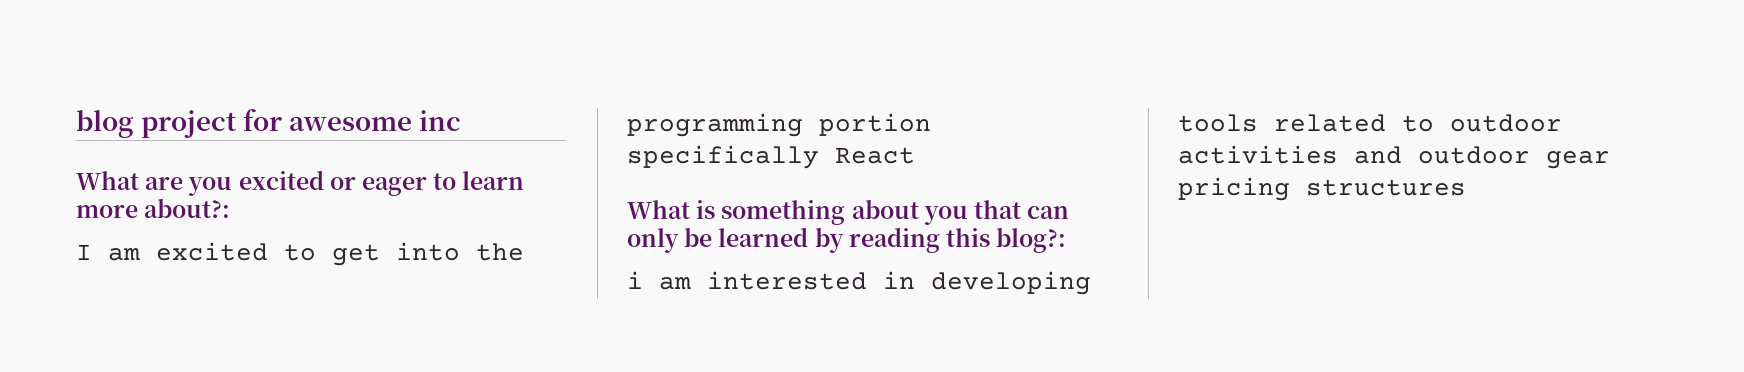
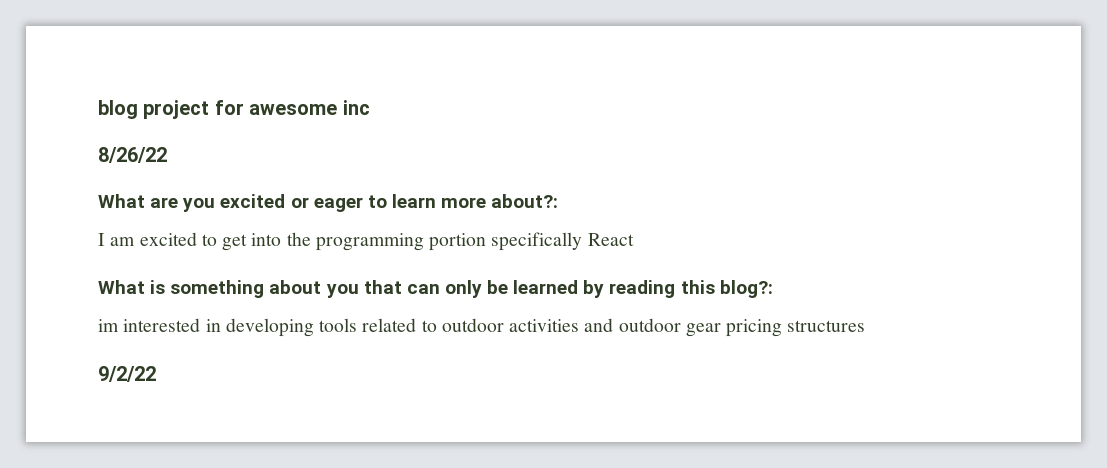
(462, 120) none -> [98,147,167,163] // 8/26/22
[627,271,691,290] i am -> [98,319,119,332] im
(1466, 187) none -> [98,366,156,382] // 9/2/22

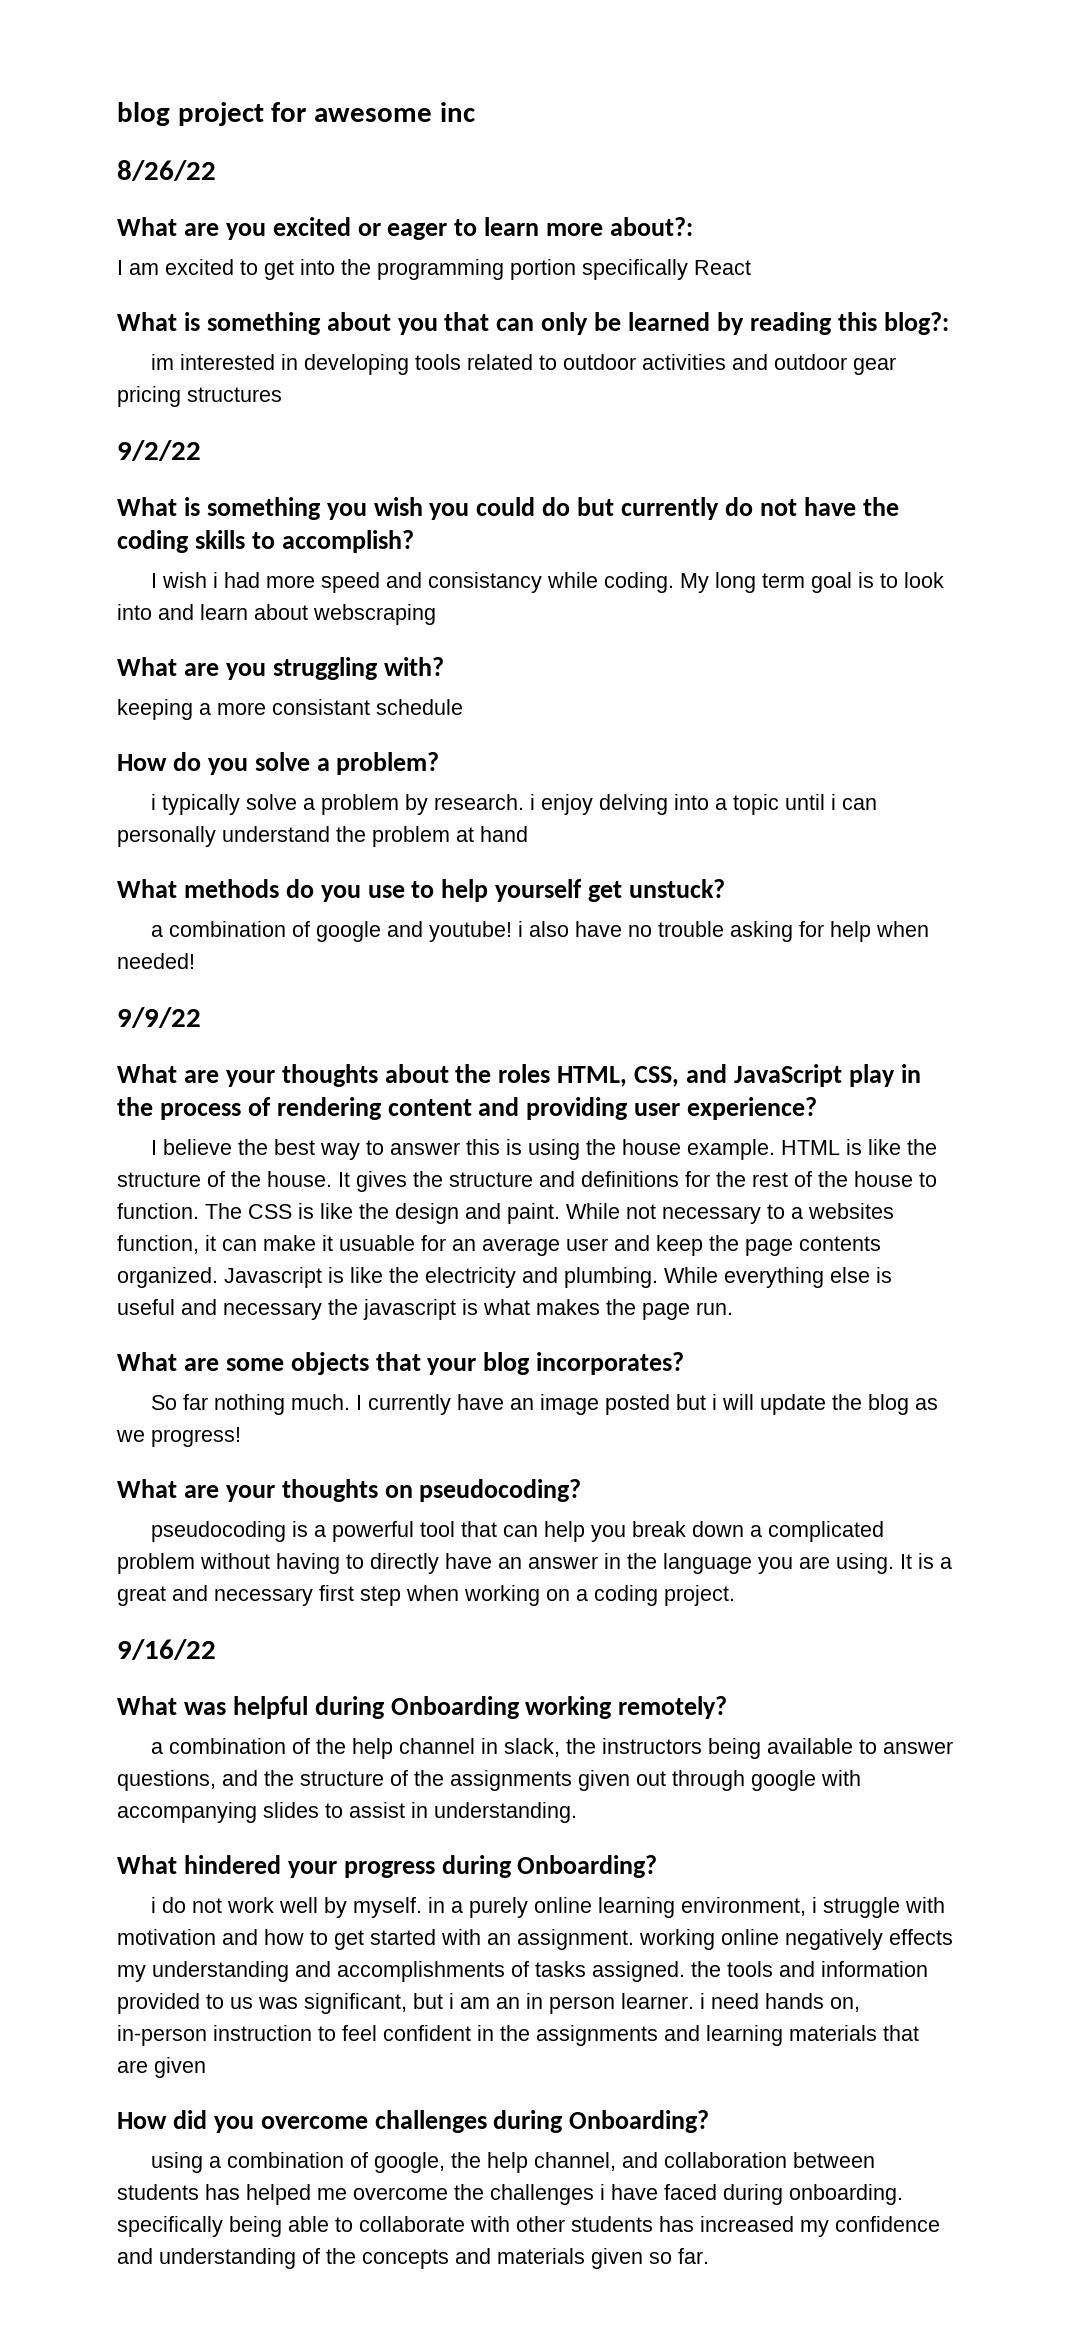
(156, 374) none -> [117,497,899,520] [117,530,414,553] [150,572,944,593] [117,604,436,625] [117,657,444,680] [117,699,463,720] [117,752,440,775] [150,794,877,815] [117,826,528,847] [117,879,725,902] [150,921,929,942] [117,953,195,969] [117,1007,201,1028] [117,1064,921,1087] [117,1097,818,1120] [150,1139,937,1160] [117,1171,937,1192] [117,1203,894,1224] [117,1235,881,1256] [117,1267,892,1288] [117,1299,733,1320] [117,1352,685,1375] [150,1394,938,1415] [116,1427,241,1447] [117,1479,582,1502] [150,1521,884,1542] [117,1553,952,1574] [117,1585,735,1606] [117,1639,216,1660] [117,1696,728,1719] [150,1738,953,1759] [117,1770,861,1791] [117,1802,577,1823] [117,1855,658,1878] [150,1897,945,1918] [117,1929,953,1950] [117,1961,928,1982] [117,1993,860,2014] [117,2025,919,2046] [117,2057,206,2078] [117,2110,710,2133] [150,2152,875,2173] [117,2184,903,2205] [117,2216,940,2237] [117,2248,709,2269] // What is something you wish you could do but currently do not have the coding skills to accomplish? // I wish i had more speed and consistancy while coding. My long term goal is to look into and learn about webscraping // What are you struggling with? // keeping a more consistant schedule // How do you solve a problem? // i typically solve a problem by research. i enjoy delving into a topic until i can personally understand the problem at hand // What methods do you use to help yourself get unstuck? // a combination of google and youtube! i also have no trouble asking for help when needed! // 9/9/22 // What are your thoughts about the roles HTML, CSS, and JavaScript play in the process of rendering content and providing user experience? // I believe the best way to answer this is using the house example. HTML is like the structure of the house. It gives the structure and definitions for the rest of the house to function. The CSS is like the design and paint. While not necessary to a websites function, it can make it usuable for an average user and keep the page contents organized. Javascript is like the electricity and plumbing. While everything else is useful and necessary the javascript is what makes the page run. // What are some objects that your blog incorporates? // So far nothing much. I currently have an image posted but i will update the blog as we progress! // What are your thoughts on pseudocoding? // pseudocoding is a powerful tool that can help you break down a complicated problem without having to directly have an answer in the language you are using. It is a great and necessary first step when working on a coding project. // 9/16/22 // What was helpful during Onboarding working remotely? // a combination of the help channel in slack, the instructors being available to answer questions, and the structure of the assignments given out through google with accompanying slides to assist in understanding. // What hindered your progress during Onboarding? // i do not work well by myself. in a purely online learning environment, i struggle with motivation and how to get started with an assignment. working online negatively effects my understanding and accomplishments of tasks assigned. the tools and information provided to us was significant, but i am an in person learner. i need hands on, in-person instruction to feel confident in the assignments and learning materials that are given // How did you overcome challenges during Onboarding? // using a combination of google, the help channel, and collaboration between students has helped me overcome the challenges i have faced during onboarding. specifically being able to collaborate with other students has increased my confidence and understanding of the concepts and materials given so far.

